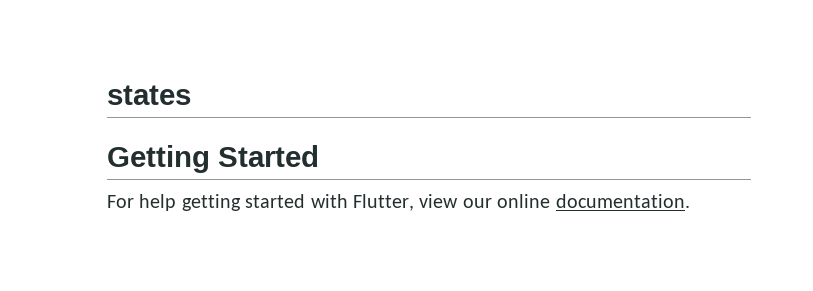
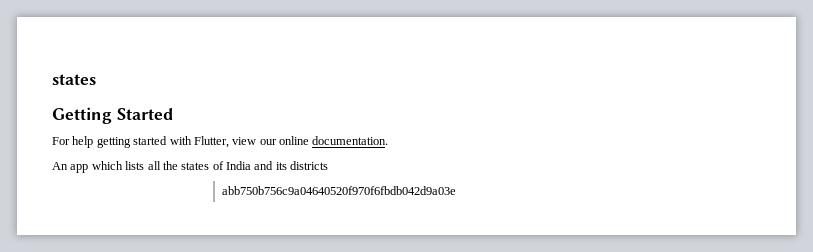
(690, 201) none -> [52,161,329,173] [221,186,456,195] // An app which lists all the states of India and its districts // abb750b756c9a04640520f970f6fbdb042d9a03e

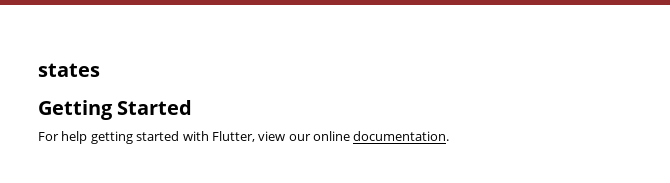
[52,161,329,173] [221,186,456,195] // An app which lists all the states of India and its districts // abb750b756c9a04640520f970f6fbdb042d9a03e -> (450, 136) none

